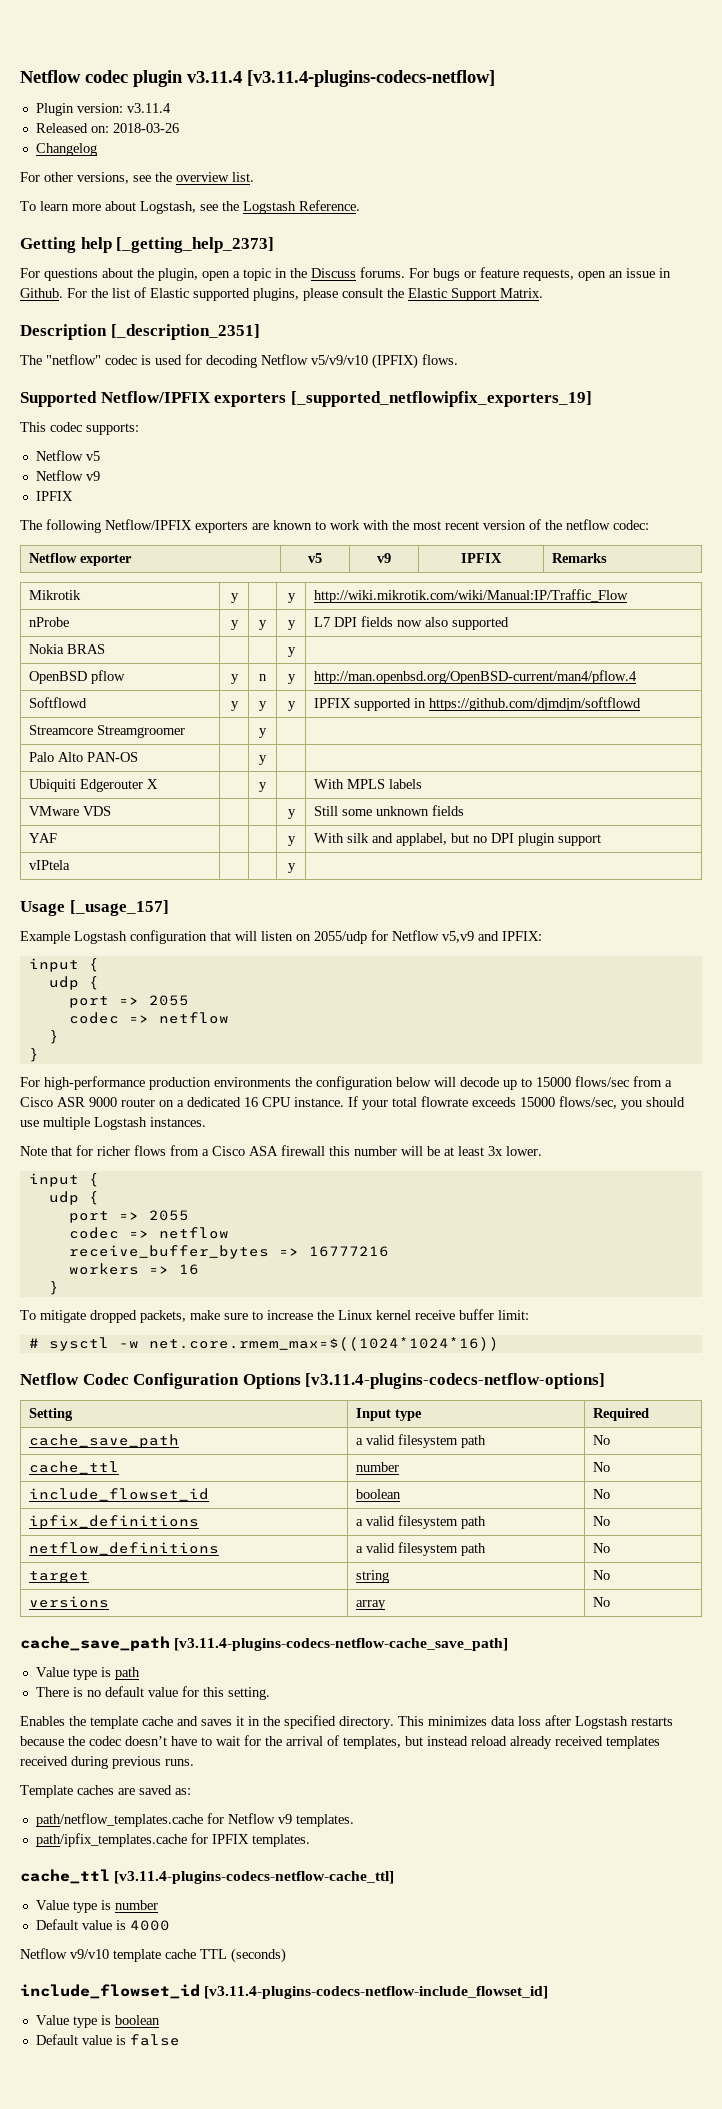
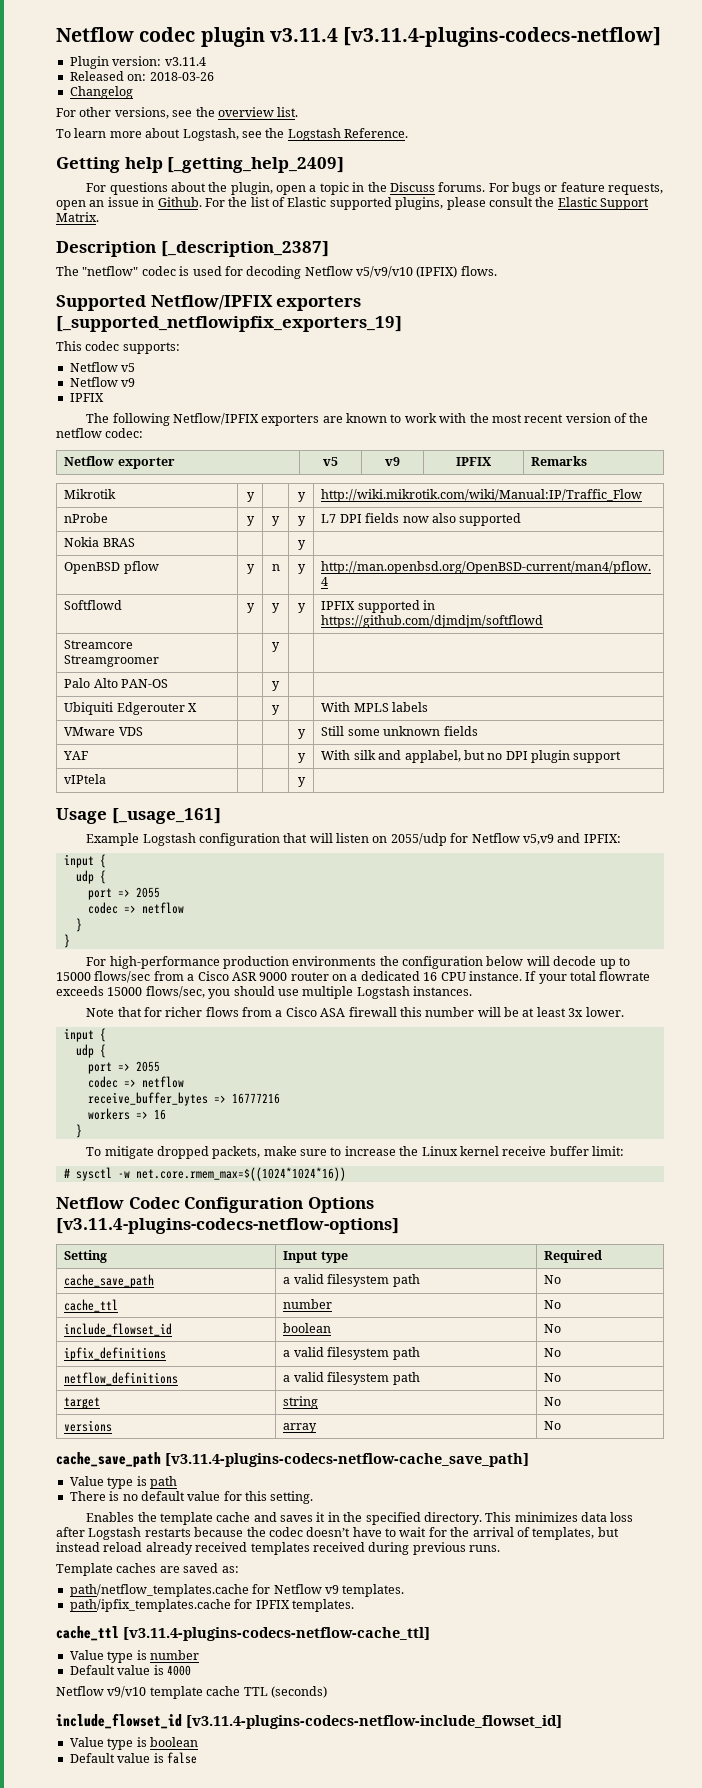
[116,237,275,253] [_getting_help_2373] -> [167,157,345,173] [_getting_help_2409]
[110,324,260,340] [_description_2351] -> [160,241,329,257] [_description_2387]
[69,900,169,916] [_usage_157] -> [111,808,221,824] [_usage_161]

